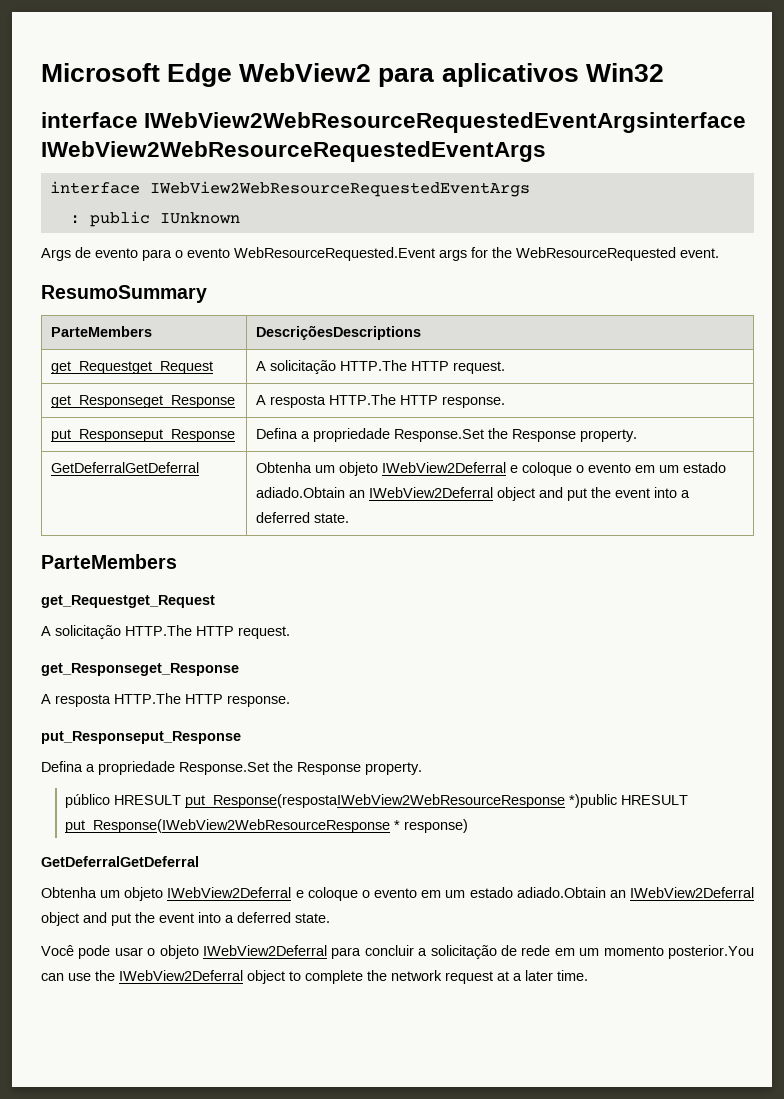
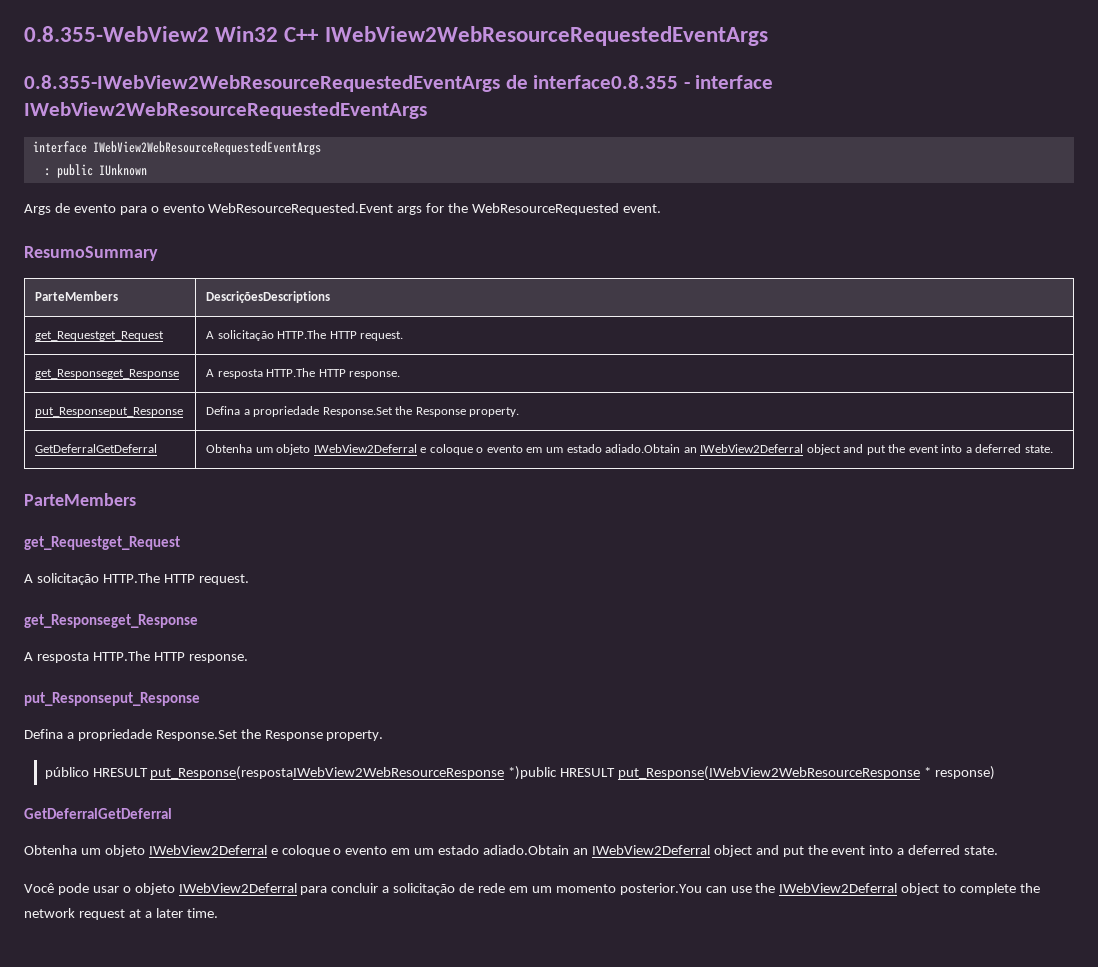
[41,63,664,87] [41,112,747,133] Microsoft Edge WebView2 para aplicativos Win32 // interface IWebView2WebResourceRequestedEventArgsinterface -> [24,26,768,46] [24,75,774,92] 0.8.355-WebView2 Win32 C++ IWebView2WebResourceRequestedEventArgs // 0.8.355-IWebView2WebResourceRequestedEventArgs de interface0.8.355 - interface

